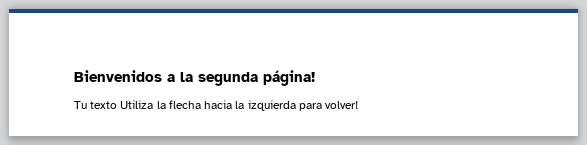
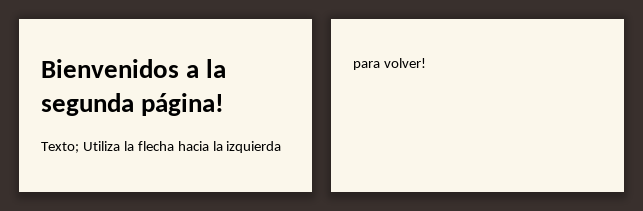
[74,101,118,109] Tu texto -> [41,142,79,153] Texto;

